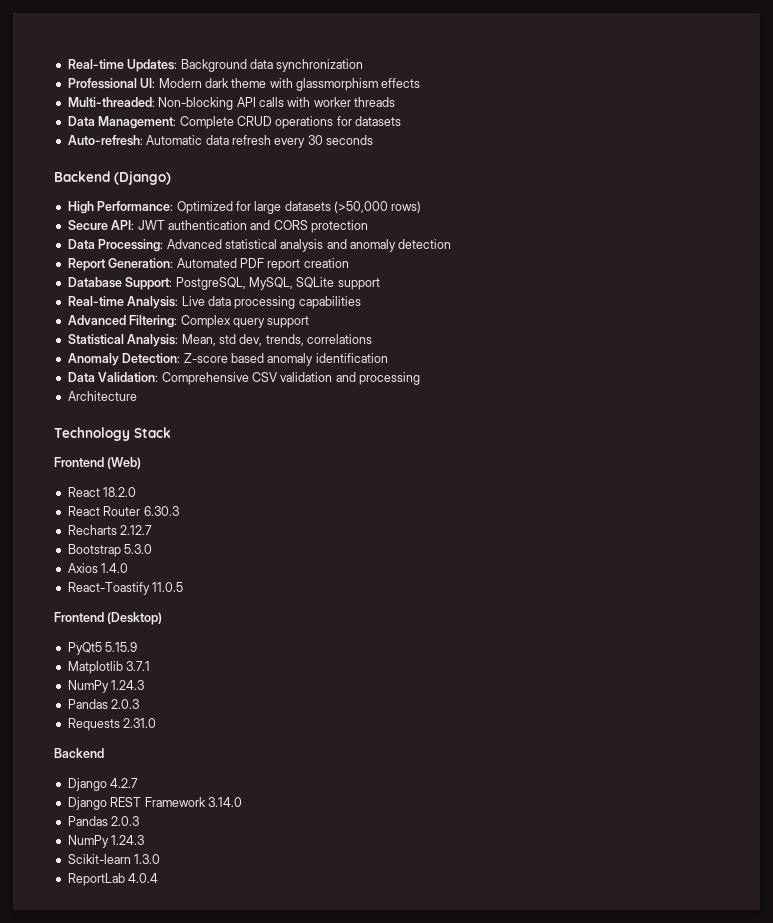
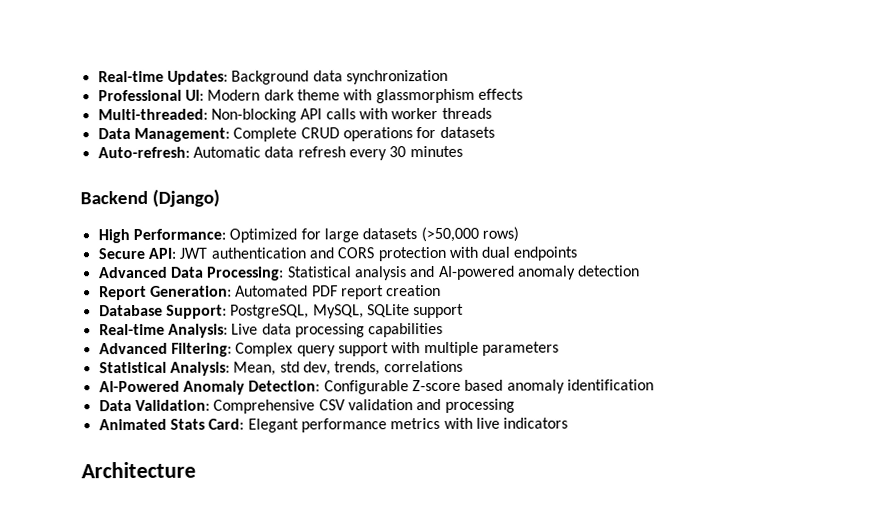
[326,135,373,145] seconds -> [409,145,463,158] minutes
[67,239,277,252] // Data Processing: Advanced statistical -> [448,246,578,261] [98,266,352,281] with dual endpoints // Advanced Data Processing: Statistical
(347, 244) none -> [437,265,515,280] AI-powered
(310, 322) none -> [391,341,559,357] with multiple parameters
(372, 339) none -> [98,380,180,393] AI-Powered
(181, 358) none -> [323,380,409,395] Configurable
[67,391,137,401] [54,427,171,441] [54,457,142,469] [67,487,137,497] [67,506,179,516] [67,525,153,535] [67,544,153,557] [67,563,129,573] [67,582,184,595] [54,612,163,625] [67,642,138,655] [67,661,151,674] [67,680,145,693] [67,699,140,709] [67,718,157,731] [54,748,104,758] [67,778,139,791] [67,797,242,810] [67,816,140,826] [67,835,145,848] [67,854,161,864] [67,873,159,886] Architecture // Technology Stack // Frontend (Web) // React 18.2.0 // React Router 6.30.3 // Recharts 2.12.7 // Bootstrap 5.3.0 // Axios 1.4.0 // React-Toastify 11.0.5 // Frontend (Desktop) // PyQt5 5.15.9 // Matplotlib 3.7.1 // NumPy 1.24.3 // Pandas 2.0.3 // Requests 2.31.0 // Backend // Django 4.2.7 // Django REST Framework 3.14.0 // Pandas 2.0.3 // NumPy 1.24.3 // Scikit-learn 1.3.0 // ReportLab 4.0.4 -> [98,417,569,433] [81,461,196,479] Animated Stats Card: Elegant performance metrics with live indicators // Architecture

